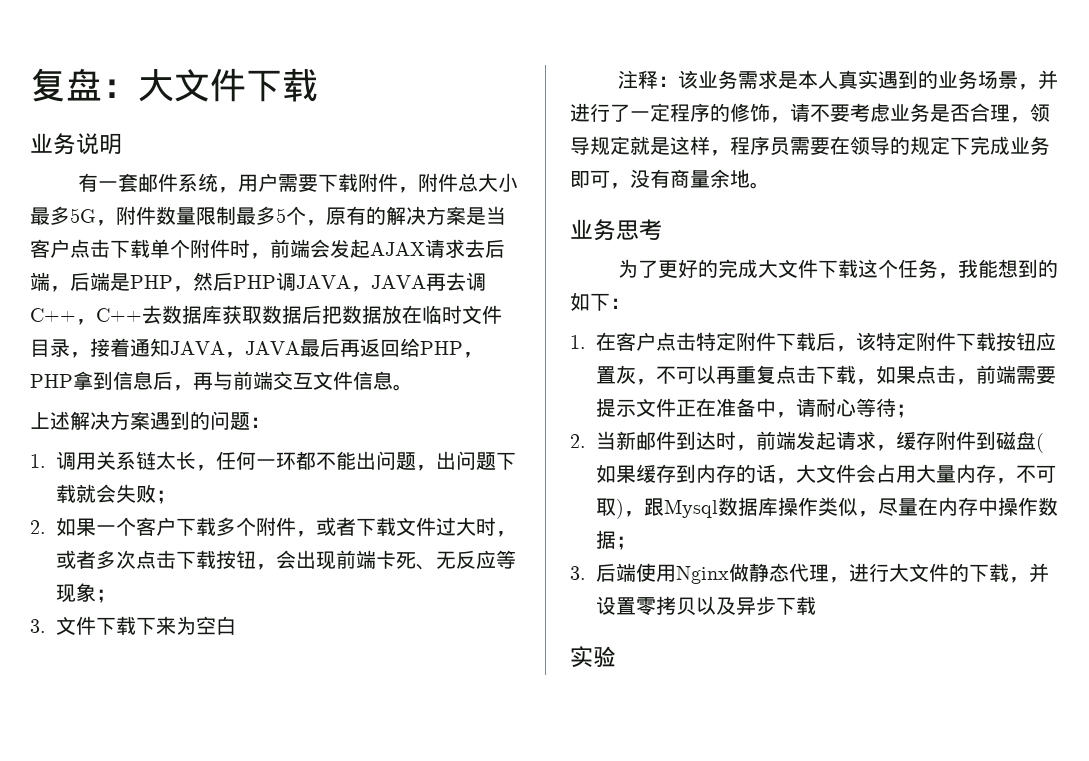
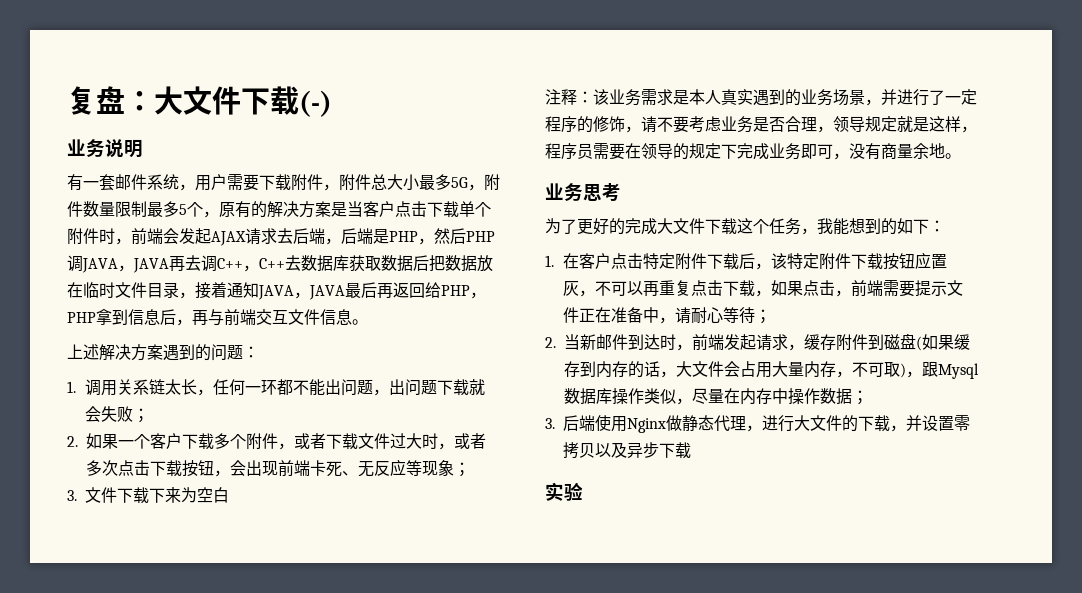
(318, 85) none -> [299,90,332,117] (-)

